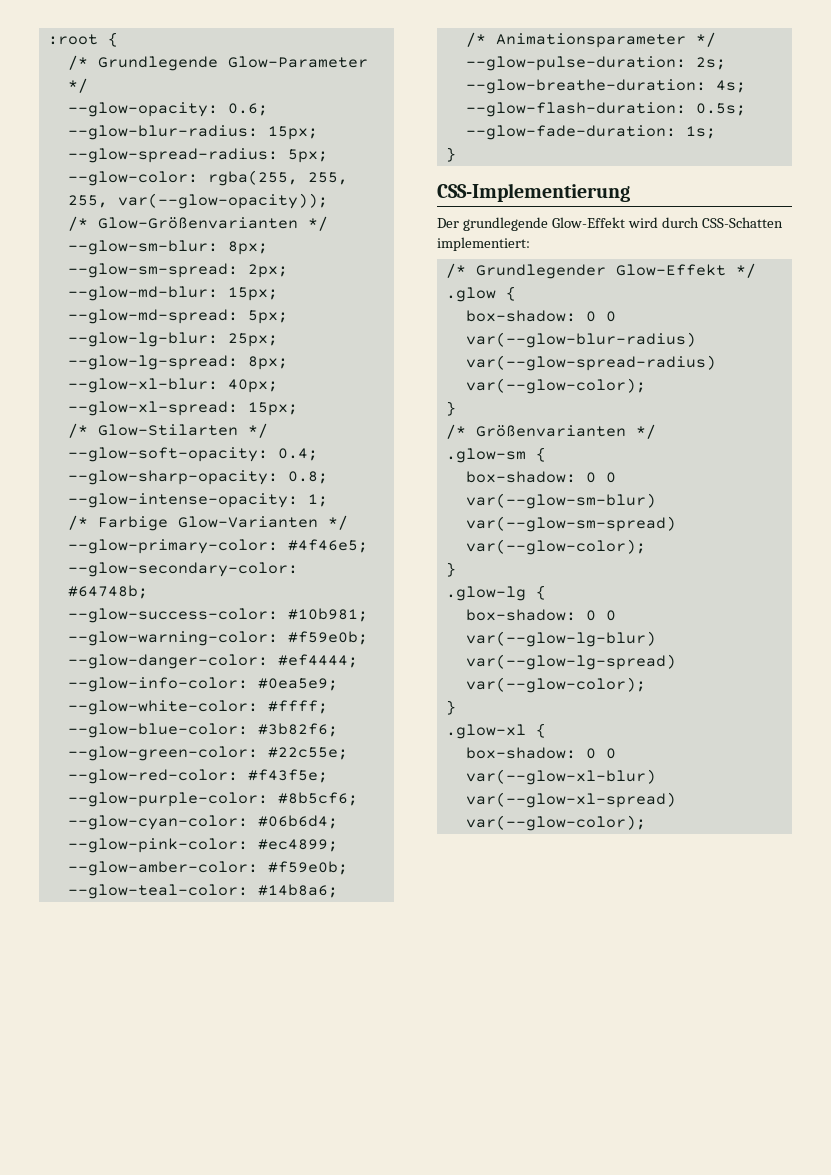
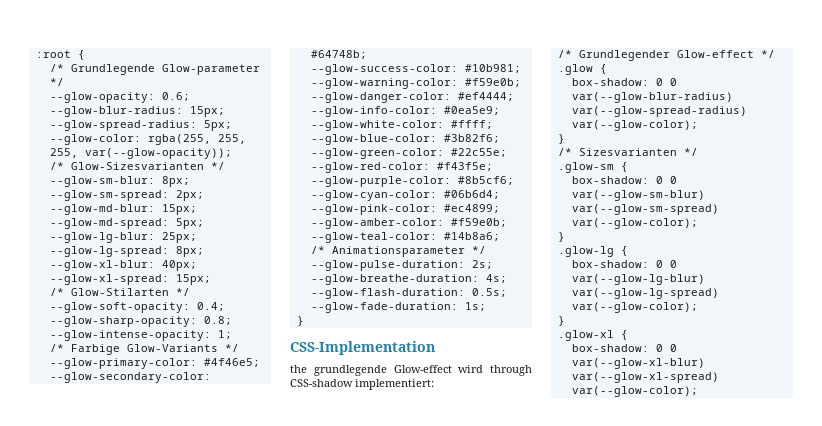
[227,56,368,68] Glow-Parameter -> [161,64,260,75] Glow-parameter
[97,217,298,229] Glow-Größenvarianten -> [70,162,204,170] Glow-Sizesvarianten
[177,516,318,528] Glow-Varianten -> [126,344,218,352] Glow-Variants
[437,183,630,202] [437,217,783,231] CSS-Implementierung // Der grundlegende Glow-Effekt wird durch CSS-Schatten -> [290,341,435,355] [290,365,532,376] [290,379,353,387] CSS-Implementation // the grundlegende Glow-effect wird through CSS-shadow
[615,264,726,276] Glow-Effekt -> [676,50,754,58] Glow-effect
[475,425,626,437] Größenvarianten -> [578,148,677,156] Sizesvarianten

